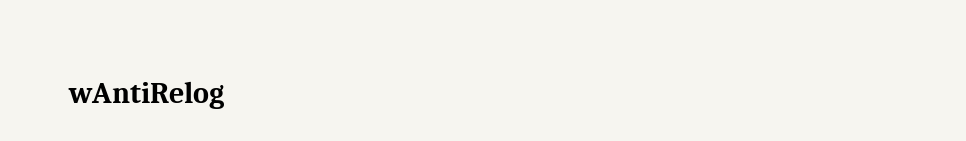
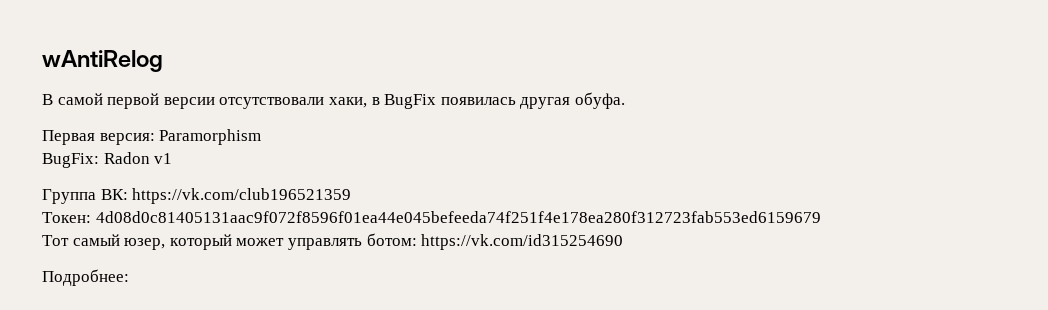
(224, 95) none -> [42,92,625,109] [42,129,262,145] [42,152,173,168] [42,188,352,204] [42,211,821,223] [42,233,624,250] [42,269,129,286] // В самой первой версии отсутствовали хаки, в BugFix появилась другая обуфа. // Первая версия: Paramorphism // BugFix: Radon v1 // Группа ВК: https://vk.com/club196521359 // Токен: 4d08d0c81405131aac9f072f8596f01ea44e045befeeda74f251f4e178ea280f312723fab553ed6159679 // Тот самый юзер, который может управлять ботом: https://vk.com/id315254690 // Подробнее:

